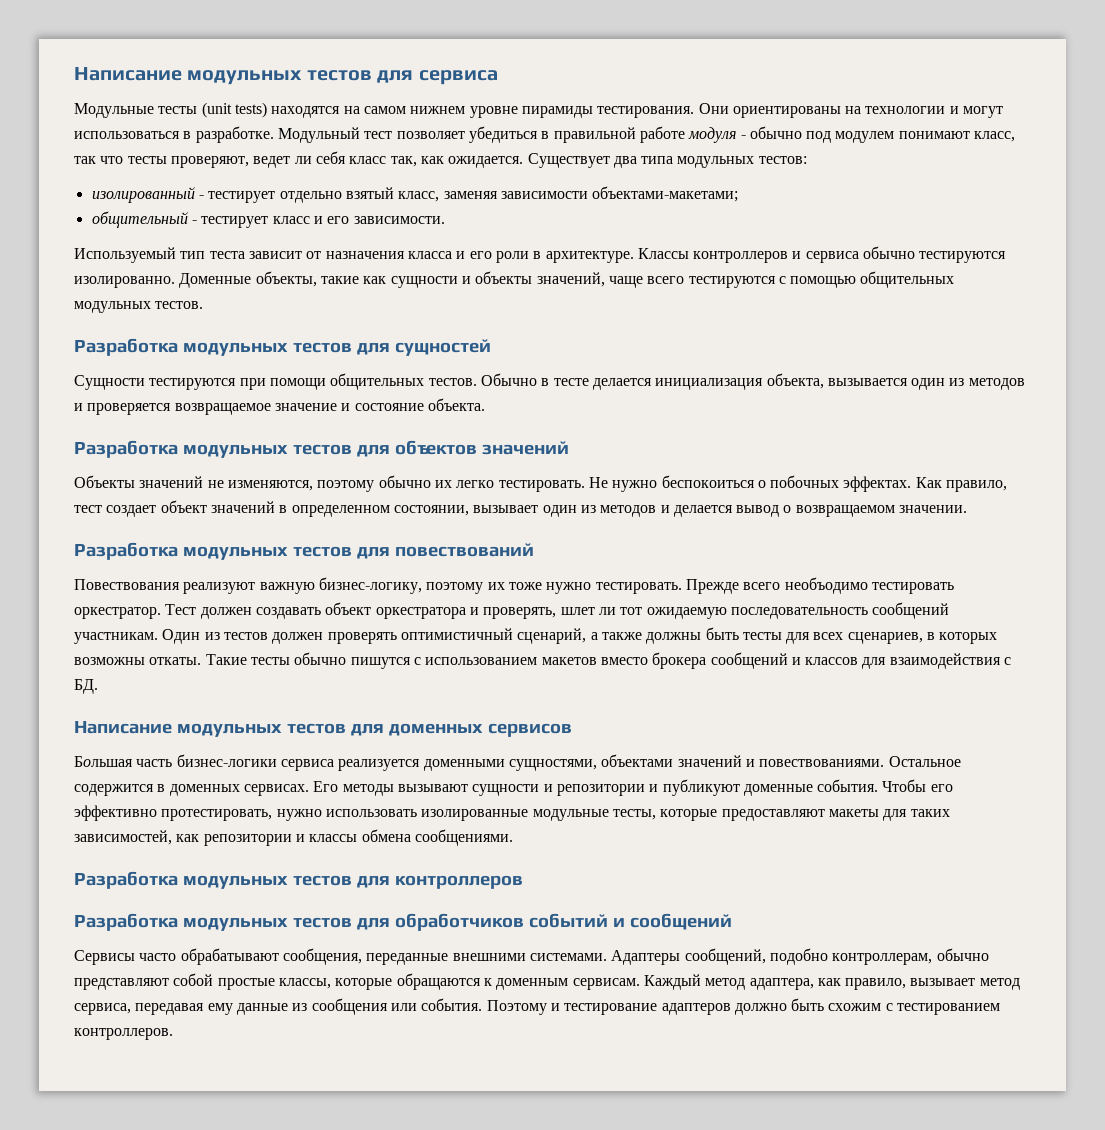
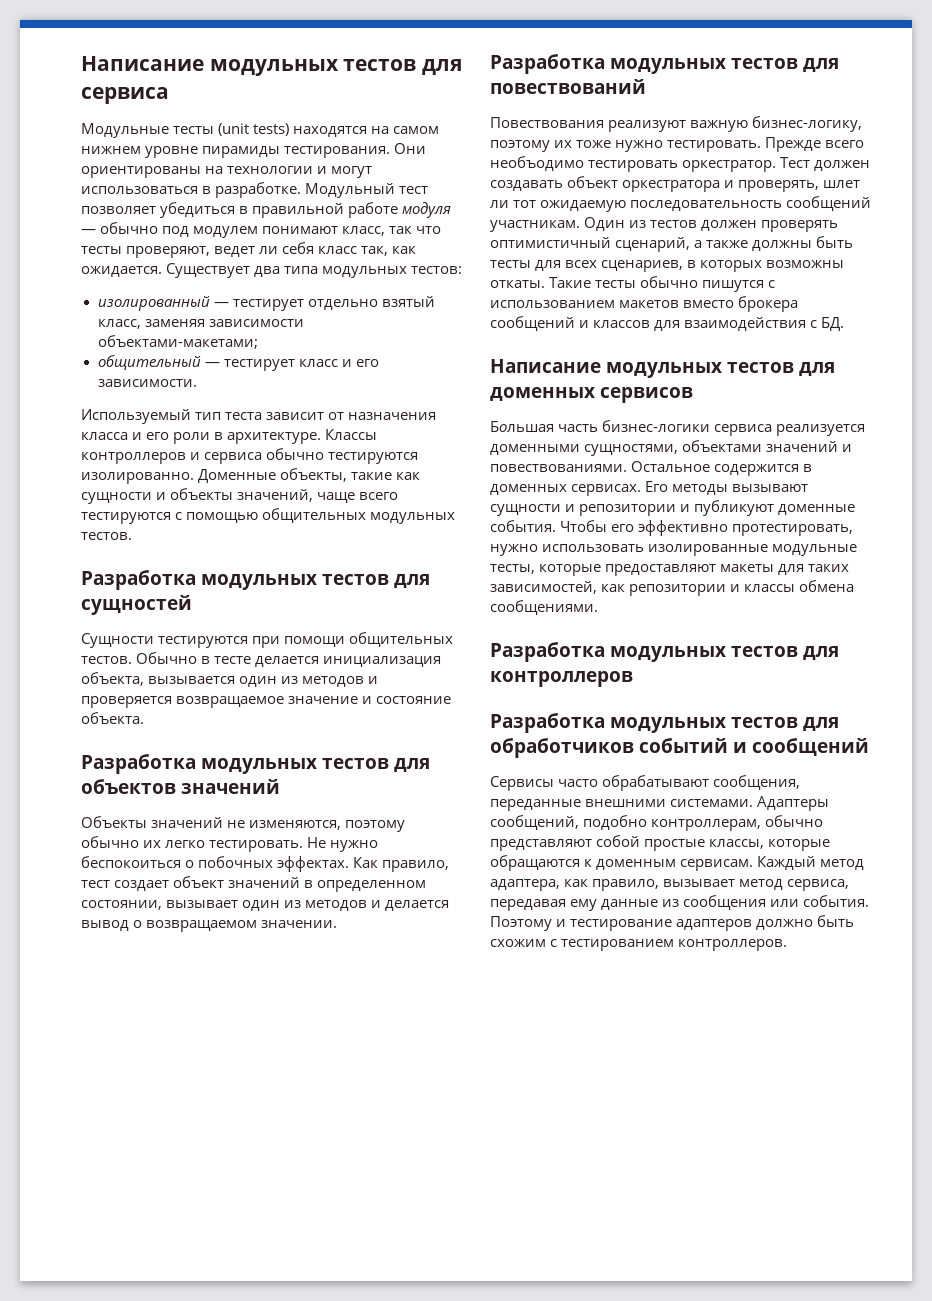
[740,135,746,139] - -> [81,229,96,234] —
[198,195,204,199] - -> [213,302,229,307] —
[191,220,197,224] - -> [204,362,220,367] —

